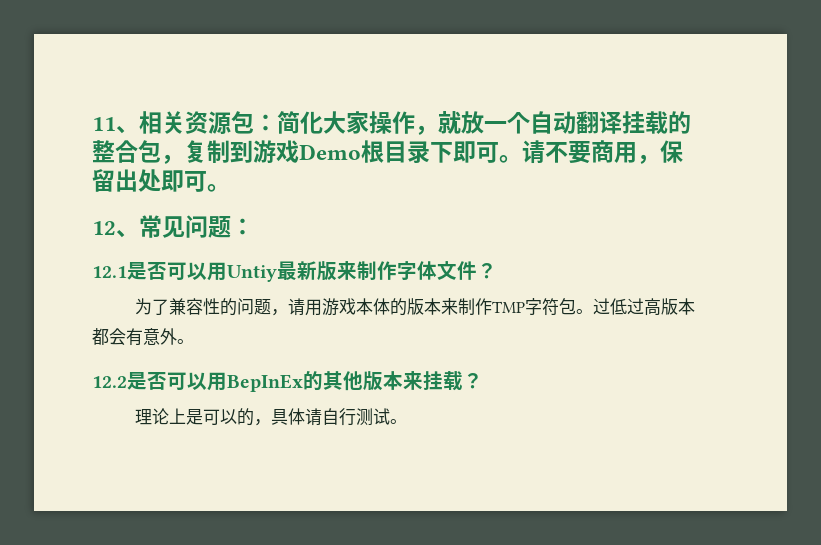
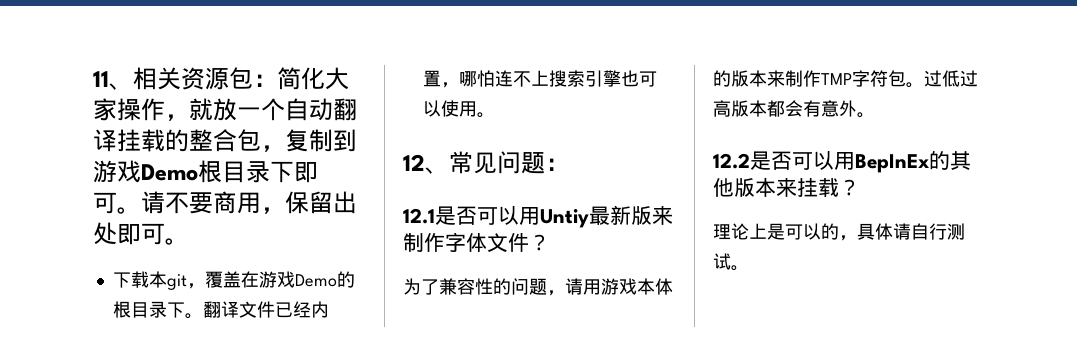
(230, 188) none -> [112,271,355,290] [112,301,329,319] [422,70,657,88] [422,100,495,118] // 下载本git，覆盖在游戏Demo的根目录下。翻译文件已经内置，哪怕连不上搜索引擎也可以使用。

